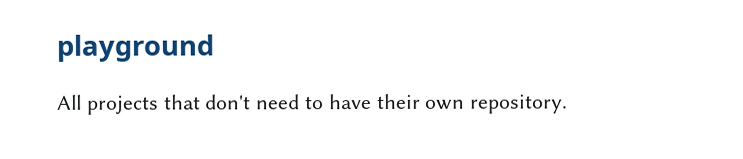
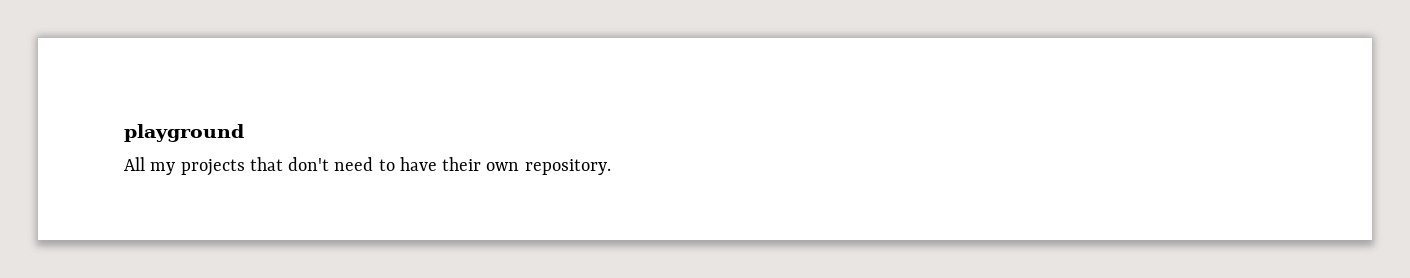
(82, 102) none -> [150,162,176,175] my

